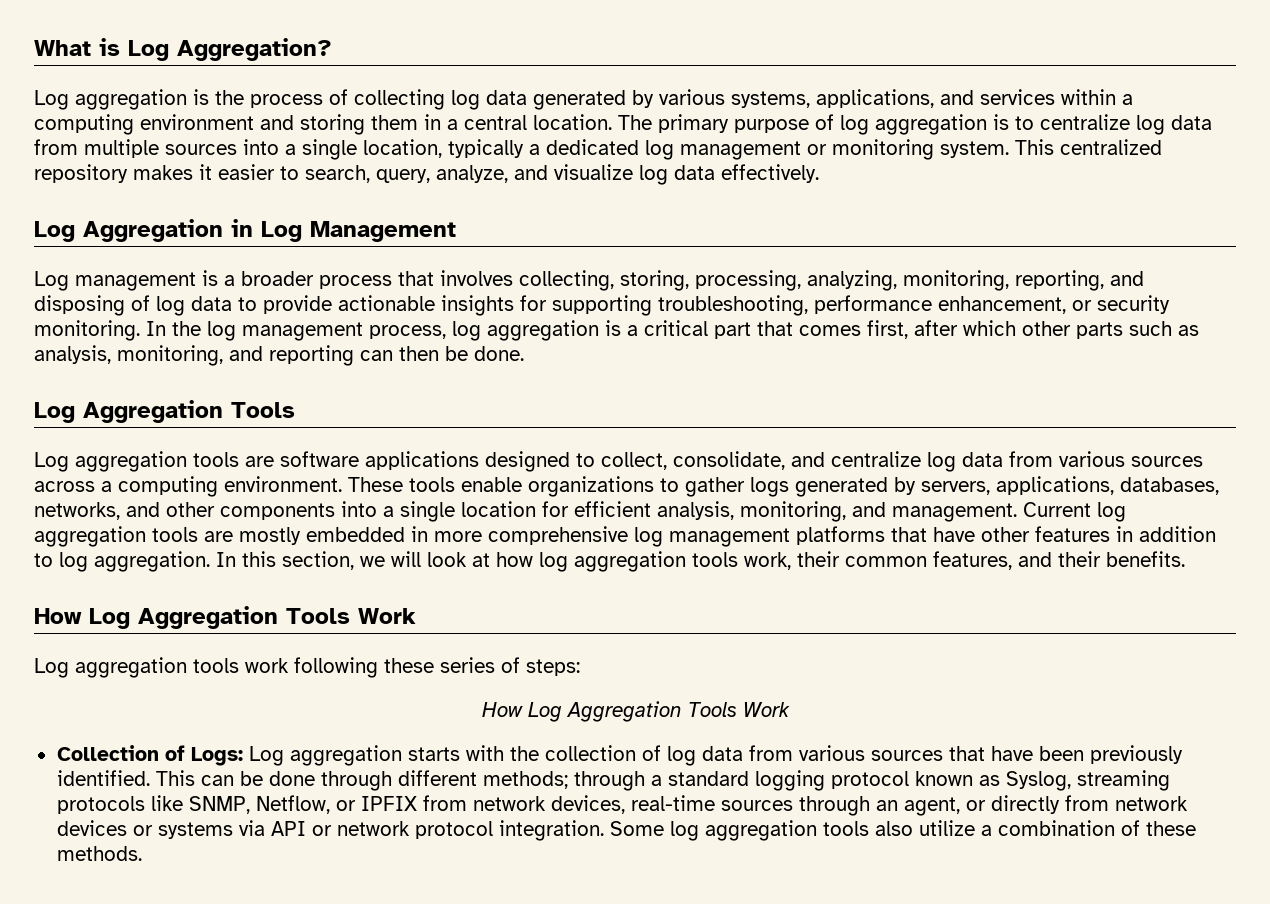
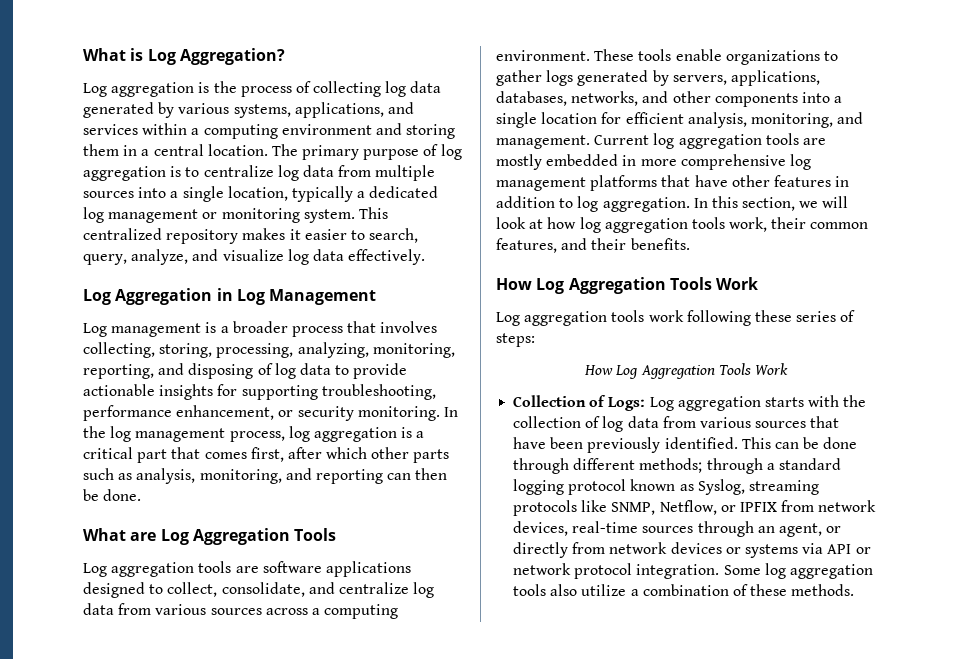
(524, 353) none -> [83,528,157,541] What are

